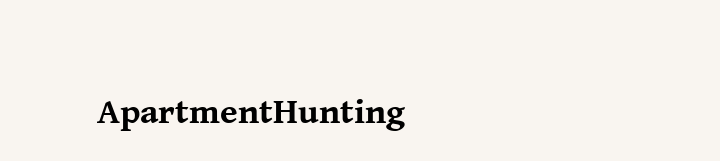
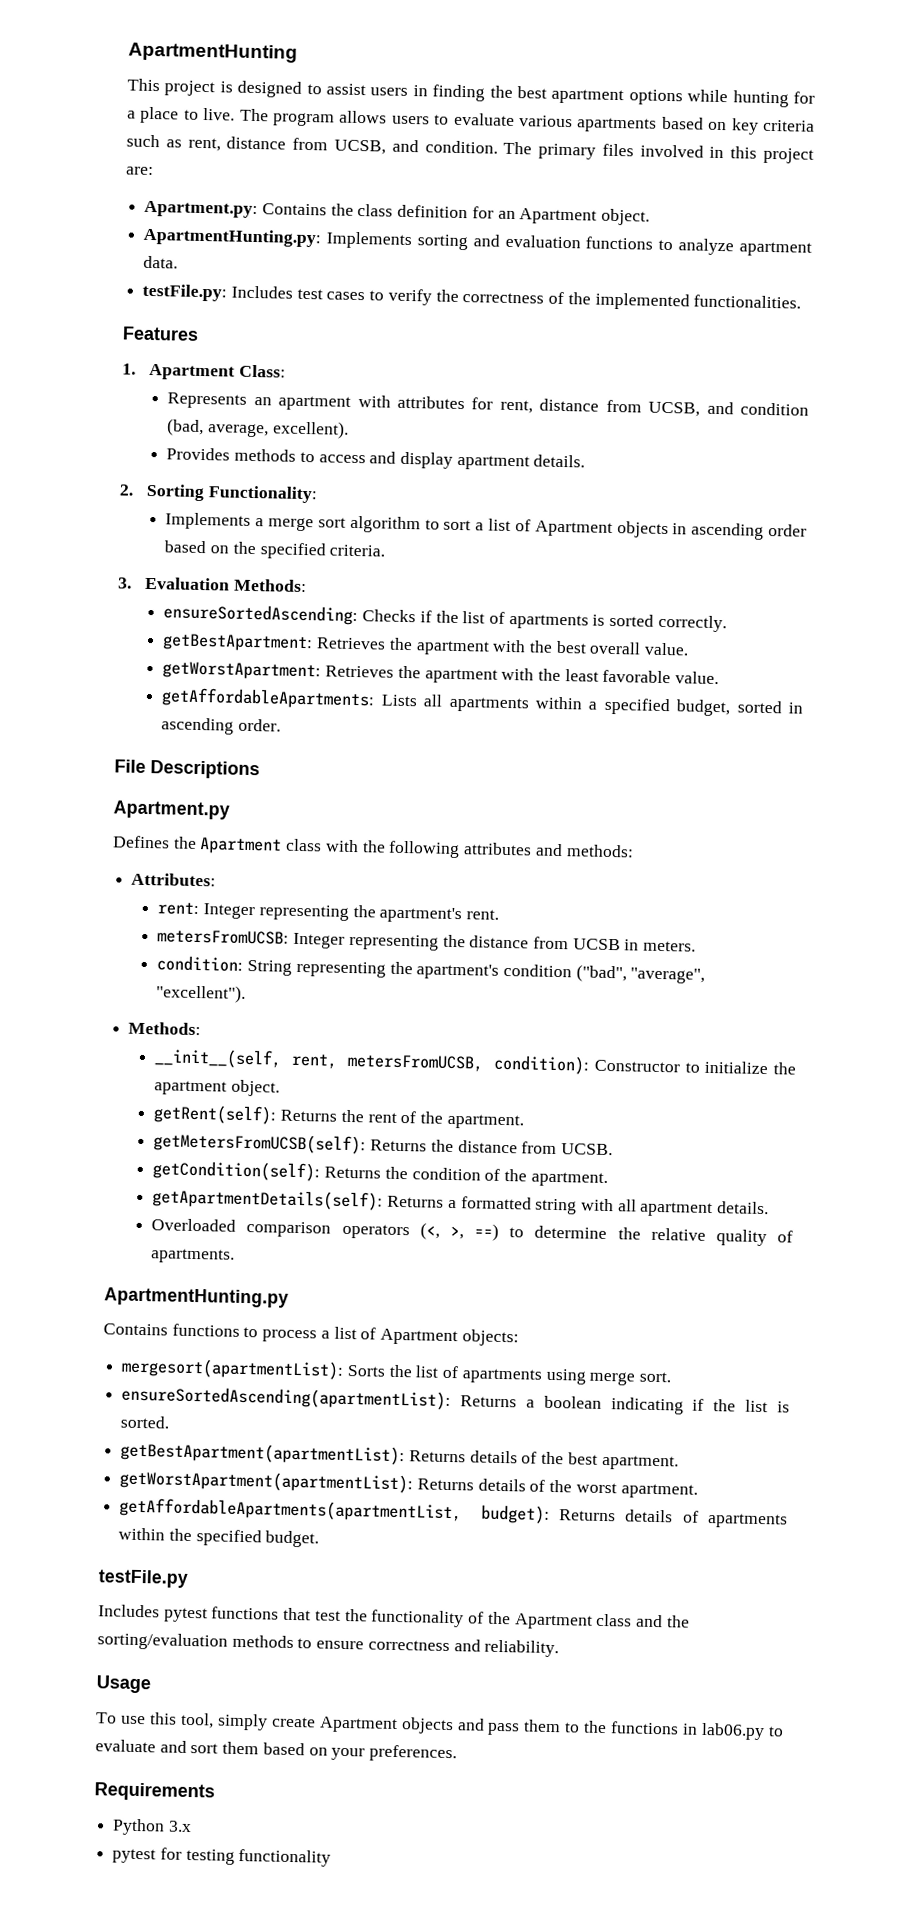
(405, 115) none -> [127,78,815,108] [127,106,815,135] [126,134,815,164] [126,166,154,176] [144,200,651,226] [143,227,812,257] [143,255,179,269] [142,283,802,311] [122,326,199,341] [122,363,286,381] [167,392,810,417] [167,418,349,439] [166,447,586,471] [119,483,318,504] [165,512,807,540] [164,540,386,560] [118,576,307,593] [163,603,727,633] [162,633,690,656] [162,661,720,685] [161,687,804,717] [161,717,282,735] [114,759,260,780] [113,800,230,820] [113,835,634,859] [131,872,217,887] [157,902,499,924] [157,929,697,952] [156,955,706,984] [156,984,247,1003] [128,1021,202,1036] [154,1048,797,1075] [154,1079,281,1097] [153,1104,524,1130] [153,1132,613,1156] [152,1160,608,1188] [152,1188,770,1218] [151,1218,793,1247] [150,1248,236,1264] [104,1287,289,1308] [103,1323,519,1347] [121,1357,672,1386] [121,1385,790,1415] [120,1415,170,1429] [120,1441,679,1471] [119,1469,698,1499] [119,1497,789,1529] [118,1527,320,1548] [98,1569,189,1588] [98,1604,690,1630] [97,1632,560,1658] [96,1675,151,1694] [96,1712,784,1741] [95,1739,458,1763] [94,1782,215,1802] [112,1818,192,1836] [112,1847,332,1867] // This project is designed to assist users in finding the best apartment options while hunting for a place to live. The program allows users to evaluate various apartments based on key criteria such as rent, distance from UCSB, and condition. The primary files involved in this project are: // Apartment.py: Contains the class definition for an Apartment object. // ApartmentHunting.py: Implements sorting and evaluation functions to analyze apartment data. // testFile.py: Includes test cases to verify the correctness of the implemented functionalities. // Features // 1. Apartment Class: // Represents an apartment with attributes for rent, distance from UCSB, and condition (bad, average, excellent). // Provides methods to access and display apartment details. // 2. Sorting Functionality: // Implements a merge sort algorithm to sort a list of Apartment objects in ascending order based on the specified criteria. // 3. Evaluation Methods: // ensureSortedAscending: Checks if the list of apartments is sorted correctly. // getBestApartment: Retrieves the apartment with the best overall value. // getWorstApartment: Retrieves the apartment with the least favorable value. // getAffordableApartments: Lists all apartments within a specified budget, sorted in ascending order. // File Descriptions // Apartment.py // Defines the Apartment class with the following attributes and methods: // Attributes: // rent: Integer representing the apartment's rent. // metersFromUCSB: Integer representing the distance from UCSB in meters. // condition: String representing the apartment's condition ("bad", "average", "excellent"). // Methods: // __init__(self, rent, metersFromUCSB, condition): Constructor to initialize the apartment object. // getRent(self): Returns the rent of the apartment. // getMetersFromUCSB(self): Returns the distance from UCSB. // getCondition(self): Returns the condition of the apartment. // getApartmentDetails(self): Returns a formatted string with all apartment details. // Overloaded comparison operators (<, >, ==) to determine the relative quality of apartments. // ApartmentHunting.py // Contains functions to process a list of Apartment objects: // mergesort(apartmentList): Sorts the list of apartments using merge sort. // ensureSortedAscending(apartmentList): Returns a boolean indicating if the list is sorted. // getBestApartment(apartmentList): Returns details of the best apartment. // getWorstApartment(apartmentList): Returns details of the worst apartment. // getAffordableApartments(apartmentList, budget): Returns details of apartments within the specified budget. // testFile.py // Includes pytest functions that test the functionality of the Apartment class and the sorting/evaluation methods to ensure correctness and reliability. // Usage // To use this tool, simply create Apartment objects and pass them to the functions in lab06.py to evaluate and sort them based on your preferences. // Requirements // Python 3.x // pytest for testing functionality

